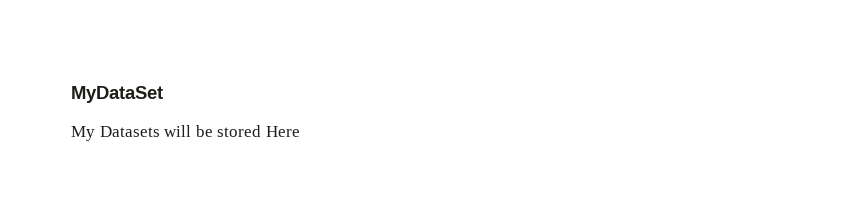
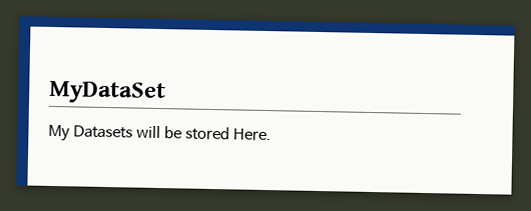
[265,126,300,137] Here -> [232,128,271,142] Here.

